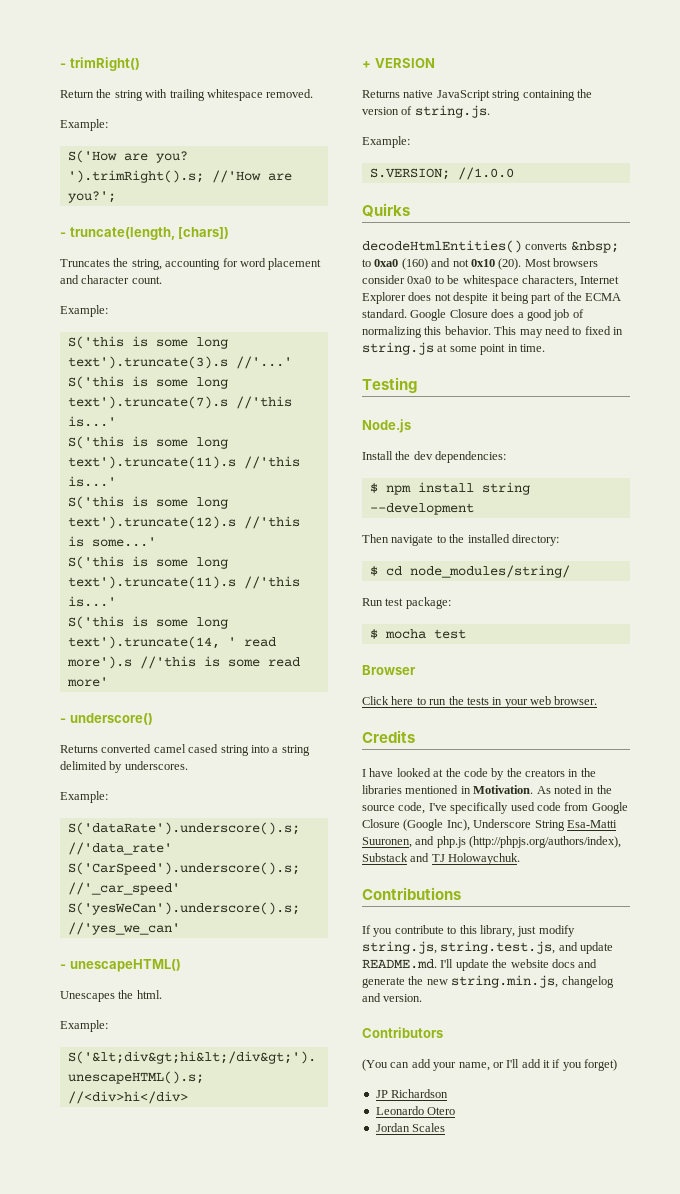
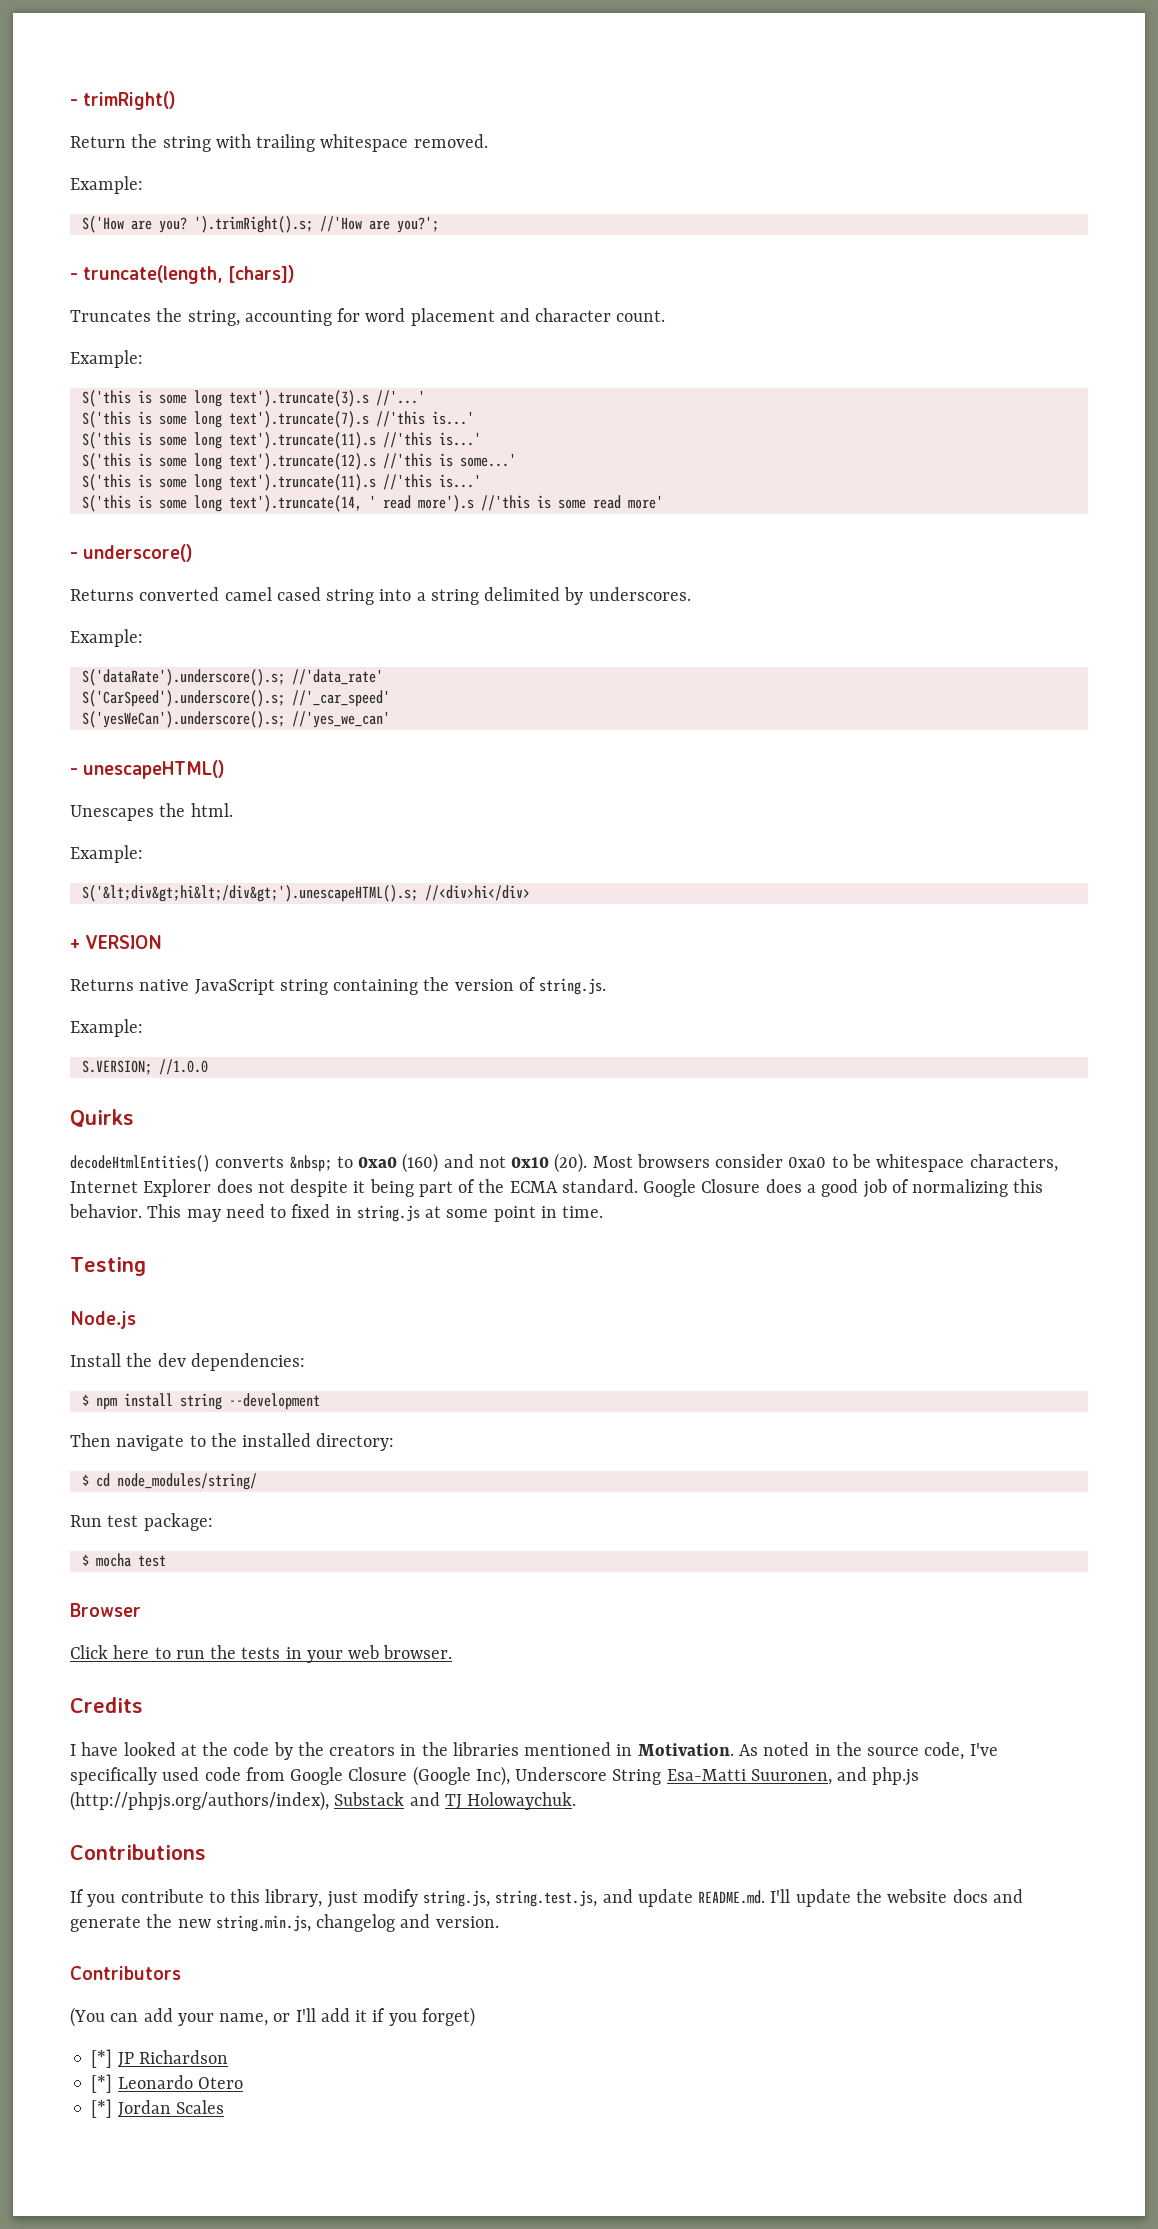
(618, 1065) none -> [91,2049,113,2068] [*]
(449, 1093) none -> [91,2074,113,2093] [*]
(456, 1111) none -> [91,2099,113,2118] [*]

